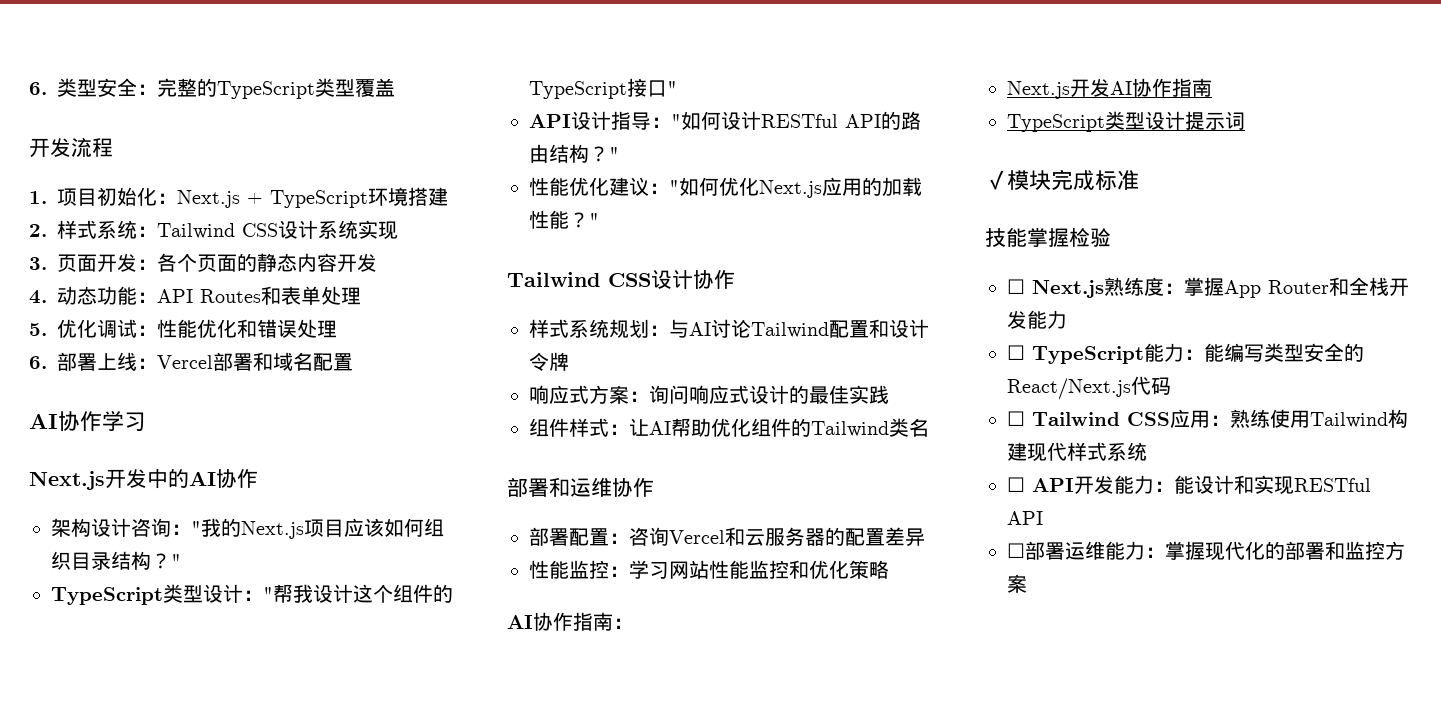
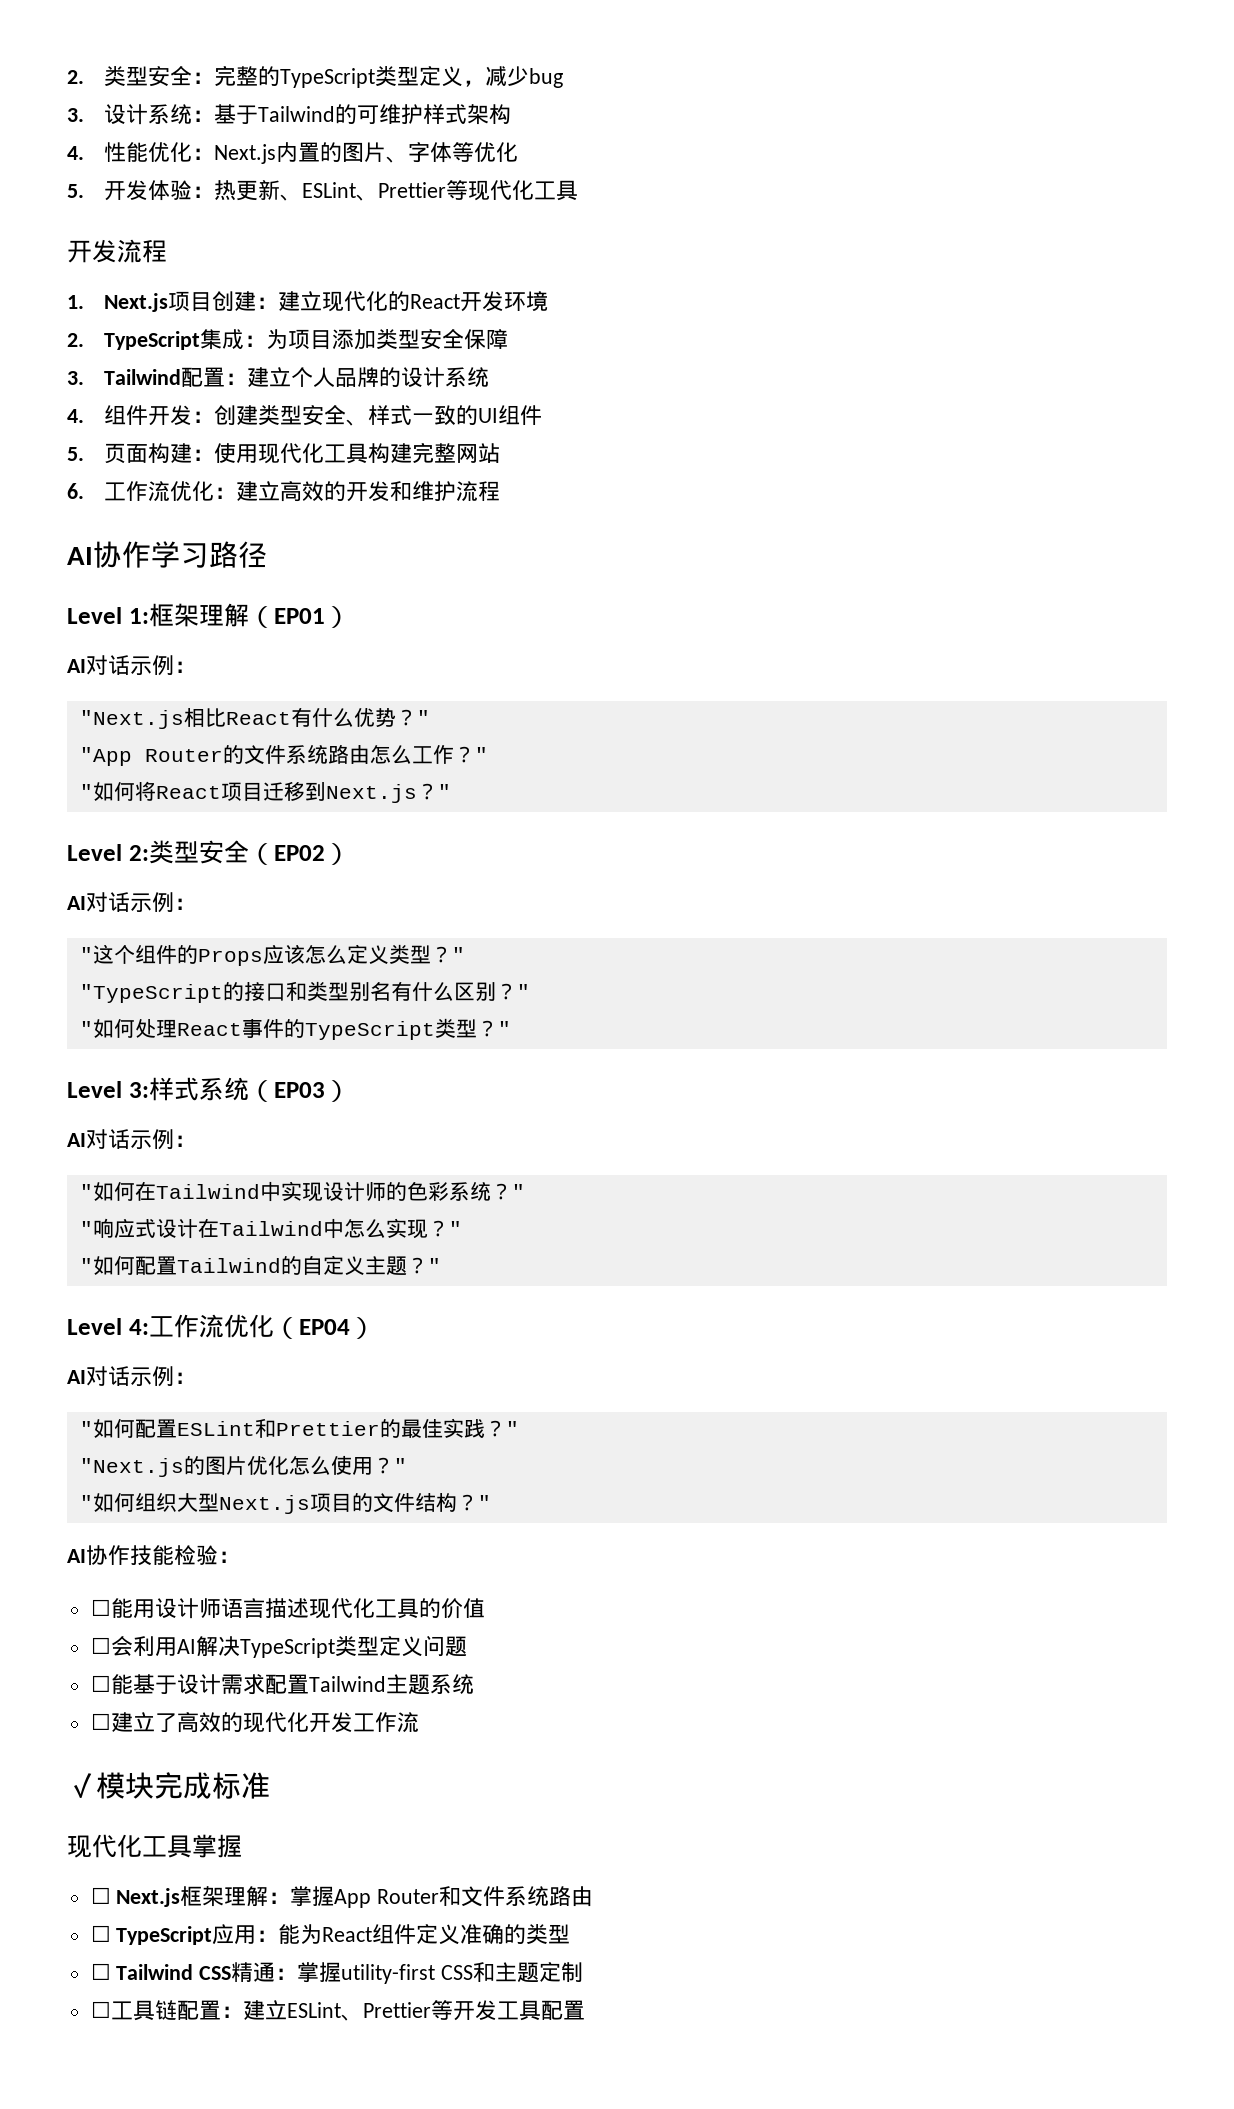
[29,82,47,95] 6. -> [67,70,84,84] 2.
[355,78,395,97] [29,137,113,158] [29,187,368,208] 覆盖 // 开发流程 // 1.项目初始化：Next.js + TypeScript -> [419,66,564,88] [67,104,512,125] [67,142,519,164] [67,180,579,201] [67,239,167,263] [67,291,505,312] 定义，减少bug // 3.设计系统：基于Tailwind的可维护样式架构 // 4.性能优化：Next.js内置的图片、字体等优化 // 5.开发体验：热更新、ESLint、Prettier等现代化工具 // 开发流程 // 1. Next.js项目创建：建立现代化的React开发
[408,187,448,206] [29,220,398,240] [29,253,377,272] [29,286,361,305] [29,319,337,338] [29,352,353,371] [29,411,146,432] [29,468,258,490] [51,518,444,539] [51,551,181,570] [51,584,453,605] [529,78,677,99] [529,111,921,130] [529,144,619,163] [529,177,922,198] [529,210,599,229] [507,270,735,290] [529,319,929,338] [529,352,569,371] [529,385,889,404] [529,418,929,437] [507,477,654,497] [529,527,925,546] [529,560,889,579] [507,612,633,631] [1007,78,1212,99] [1007,111,1245,132] 搭建 // 2.样式系统：Tailwind CSS设计系统实现 // 3.页面开发：各个页面的静态内容开发 // 4.动态功能：API Routes和表单处理 // 5.优化调试：性能优化和错误处理 // 6.部署上线：Vercel部署和域名配置 // AI协作学习 // Next.js开发中的AI协作 // 架构设计咨询："我的Next.js项目应该如何组织目录结构？" // TypeScript类型设计："帮我设计这个组件的TypeScript接口" // API设计指导："如何设计RESTful API的路由结构？" // 性能优化建议："如何优化Next.js应用的加载性能？" // Tailwind CSS设计协作 // 样式系统规划：与AI讨论Tailwind配置和设计令牌 // 响应式方案：询问响应式设计的最佳实践 // 组件样式：让AI帮助优化组件的Tailwind类名 // 部署和运维协作 // 部署配置：咨询Vercel和云服务器的配置差异 // 性能监控：学习网站性能监控和优化策略 // AI协作指南： // Next.js开发AI协作指南 // TypeScript类型设计提示词 -> [67,329,509,350] [67,367,490,388] [67,405,543,426] [67,442,501,464] [67,481,501,502] [67,541,267,568] [67,603,350,628] [67,655,196,676] [79,707,430,729] [79,744,488,766] [79,781,451,803] [67,840,350,865] [67,892,196,913] [79,944,465,966] [79,981,530,1003] [79,1018,511,1040] [67,1077,350,1102] [67,1129,196,1150] [79,1181,525,1202] [79,1218,462,1239] [79,1255,441,1276] [67,1314,375,1339] [67,1366,196,1387] [79,1418,519,1438] [79,1455,407,1477] [79,1493,491,1514] [67,1545,240,1566] [90,1598,485,1619] [90,1635,467,1658] [90,1674,474,1695] [90,1712,419,1733] // 2. TypeScript集成：为项目添加类型安全保障 // 3. Tailwind配置：建立个人品牌的设计系统 // 4.组件开发：创建类型安全、样式一致的UI组件 // 5.页面构建：使用现代化工具构建完整网站 // 6.工作流优化：建立高效的开发和维护流程 // AI协作学习路径 // Level 1:框架理解（EP01） // AI对话示例： // "Next.js相比React有什么优势？" // "App Router的文件系统路由怎么工作？" // "如何将React项目迁移到Next.js？" // Level 2:类型安全（EP02） // AI对话示例： // "这个组件的Props应该怎么定义类型？" // "TypeScript的接口和类型别名有什么区别？" // "如何处理React事件的TypeScript类型？" // Level 3:样式系统（EP03） // AI对话示例： // "如何在Tailwind中实现设计师的色彩系统？" // "响应式设计在Tailwind中怎么实现？" // "如何配置Tailwind的自定义主题？" // Level 4:工作流优化（EP04） // AI对话示例： // "如何配置ESLint和Prettier的最佳实践？" // "Next.js的图片优化怎么使用？" // "如何组织大型Next.js项目的文件结构？" // AI协作技能检验： // ☐能用设计师语言描述现代化工具的价值 // ☐会利用AI解决TypeScript类型定义问题 // ☐能基于设计需求配置Tailwind主题系统 // ☐建立了高效的现代化开发工作流
[985,227,1111,247] 技能掌握检验 -> [67,1834,242,1858] 现代化工具掌握
[1104,277,1164,296] 熟练度 -> [180,1886,269,1907] 框架理解
[1349,277,1409,296] [1007,310,1067,329] 全栈开发能力 -> [461,1886,594,1907] 文件系统路由
[1144,343,1364,362] [1007,376,1171,400] [1007,409,1408,428] [1007,442,1147,462] [1007,475,1371,495] [1007,511,1043,525] [1007,541,1405,561] [1007,574,1027,593] 能力：能编写类型安全的React/Next.js代码 // ☐ Tailwind CSS应用：熟练使用Tailwind构建现代样式系统 // ☐ API开发能力：能设计和实现RESTful API // ☐部署运维能力：掌握现代化的部署和监控方案 -> [212,1924,571,1945] [90,1962,584,1984] [90,2000,585,2021] 应用：能为React组件定义准确的类型 // ☐ Tailwind CSS精通：掌握utility-first CSS和主题定制 // ☐工具链配置：建立ESLint、Prettier等开发工具配置

